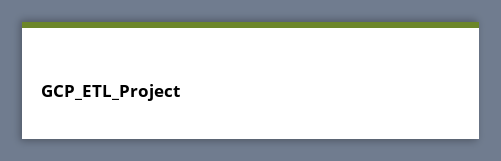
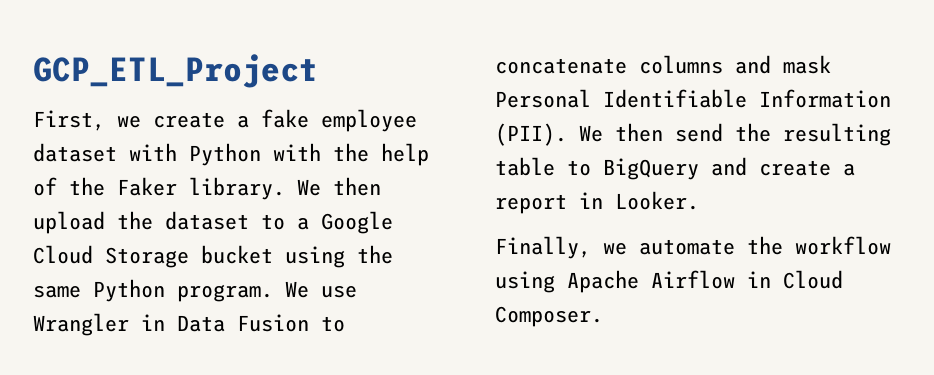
(180, 92) none -> [33,109,417,132] [33,143,429,166] [33,177,381,200] [33,211,393,234] [33,245,393,268] [33,279,357,302] [33,313,345,336] [495,55,831,74] [495,89,891,108] [495,123,891,146] [495,157,855,180] [495,191,699,214] [495,236,891,259] [495,270,843,293] [495,306,603,327] // First, we create a fake employee dataset with Python with the help of the Faker library. We then upload the dataset to a Google Cloud Storage bucket using the same Python program. We use Wrangler in Data Fusion to concatenate columns and mask Personal Identifiable Information (PII). We then send the resulting table to BigQuery and create a report in Looker. // Finally, we automate the workflow using Apache Airflow in Cloud Composer.

